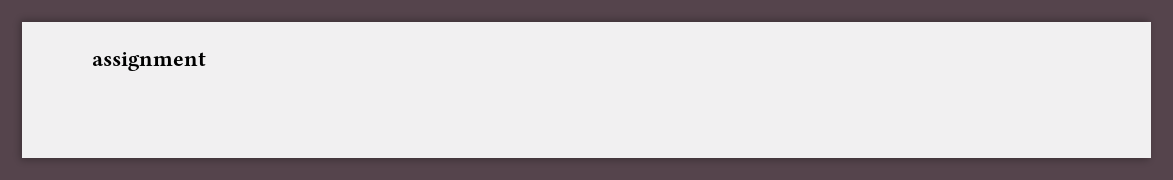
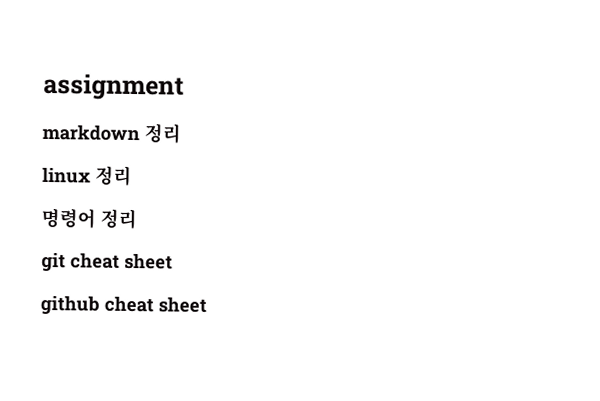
(206, 61) none -> [42,123,181,144] [42,165,132,186] [41,207,137,230] [41,251,173,272] [40,294,207,315] // markdown 정리 // linux 정리 // 명령어 정리 // git cheat sheet // github cheat sheet

